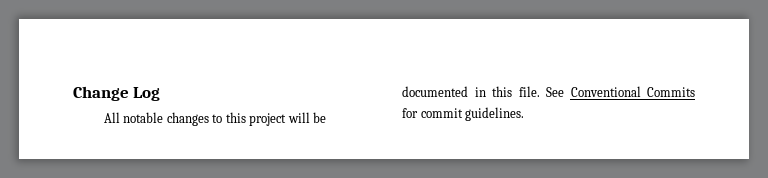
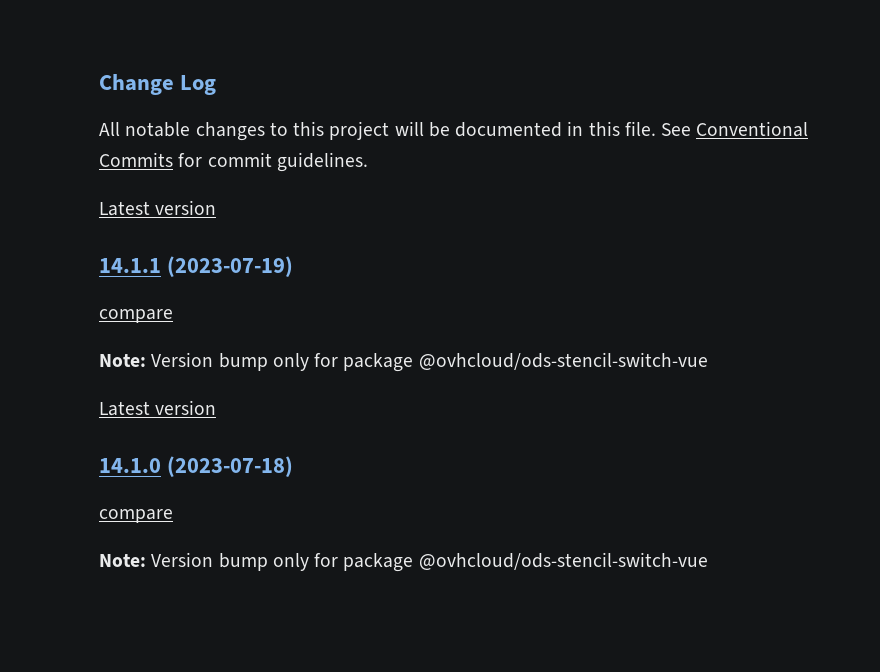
(525, 114) none -> [99,200,217,216] [99,256,294,277] [99,309,173,323] [99,352,708,372] [99,400,217,416] [99,456,294,477] [99,509,173,523] [99,552,708,572] // Latest version // 14.1.1 (2023-07-19) // compare // Note: Version bump only for package @ovhcloud/ods-stencil-switch-vue // Latest version // 14.1.0 (2023-07-18) // compare // Note: Version bump only for package @ovhcloud/ods-stencil-switch-vue

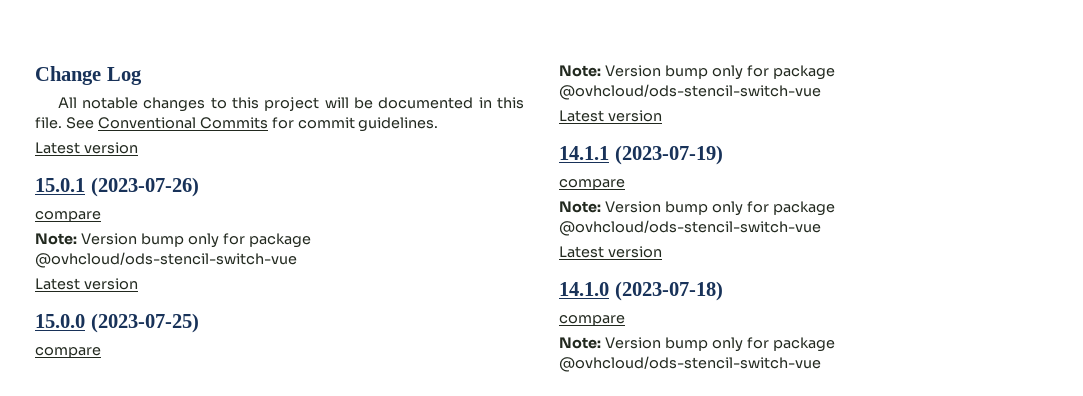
(217, 207) none -> [35,177,199,197] [35,211,101,222] [35,233,311,248] [35,252,297,268] [35,278,138,290] [35,313,199,333] [35,347,101,358] [559,65,835,80] [559,84,821,100] [559,110,662,122] // 15.0.1 (2023-07-26) // compare // Note: Version bump only for package @ovhcloud/ods-stencil-switch-vue // Latest version // 15.0.0 (2023-07-25) // compare // Note: Version bump only for package @ovhcloud/ods-stencil-switch-vue // Latest version

